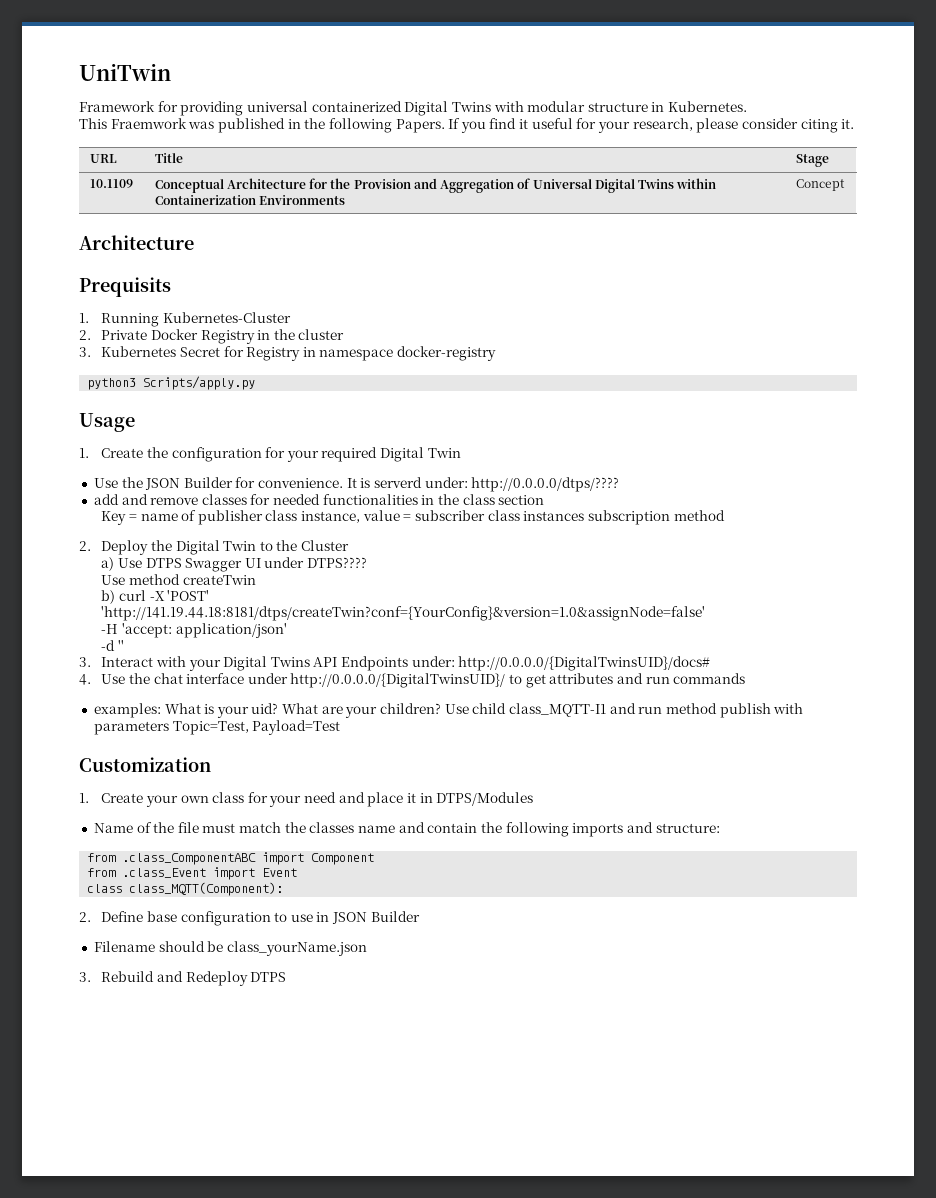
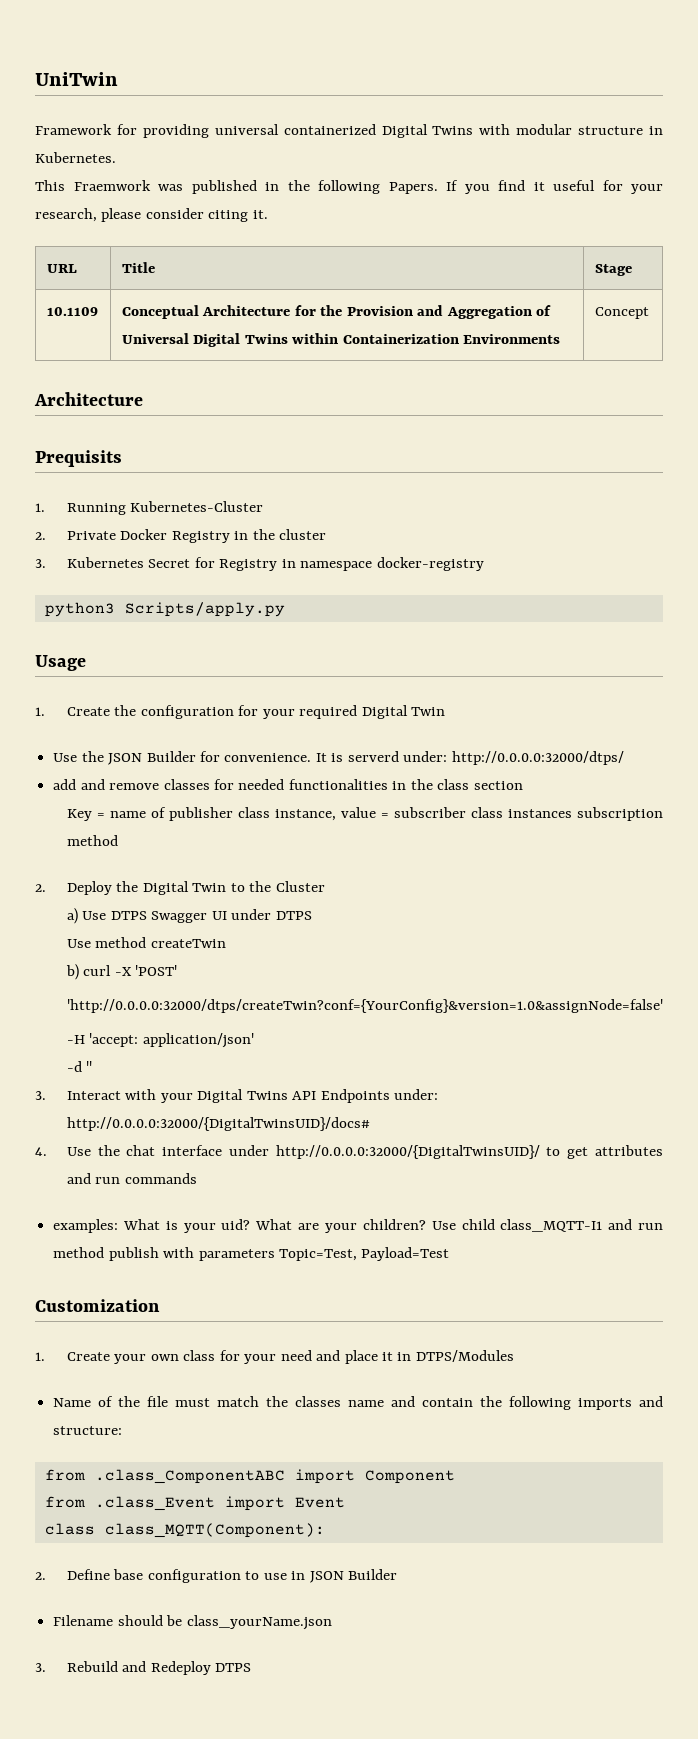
[471,477,620,492] http://0.0.0.0/dtps/???? -> [451,751,624,765] http://0.0.0.0:32000/dtps/
[307,557,368,568] DTPS???? -> [275,911,312,920] DTPS
[101,606,706,621] 'http://141.19.44.18:8181/dtps/createTwin?conf={YourConfig}&version=1.0&assignNode=false' -> [66,999,663,1013] 'http://0.0.0.0:32000/dtps/createTwin?conf={YourConfig}&version=1.0&assignNode=false'
[458,656,711,671] http://0.0.0.0/{DigitalTwinsUID}/docs# -> [66,1117,370,1131] http://0.0.0.0:32000/{DigitalTwinsUID}/docs#
[290,673,506,688] http://0.0.0.0/{DigitalTwinsUID}/ -> [275,1145,540,1159] http://0.0.0.0:32000/{DigitalTwinsUID}/

